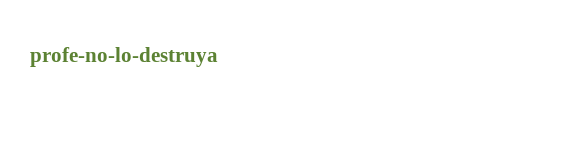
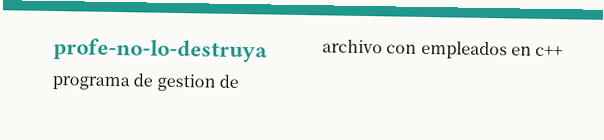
(218, 57) none -> [52,73,239,92] [322,39,564,60] // programa de gestion de archivo con empleados en c++

